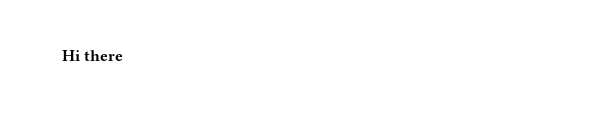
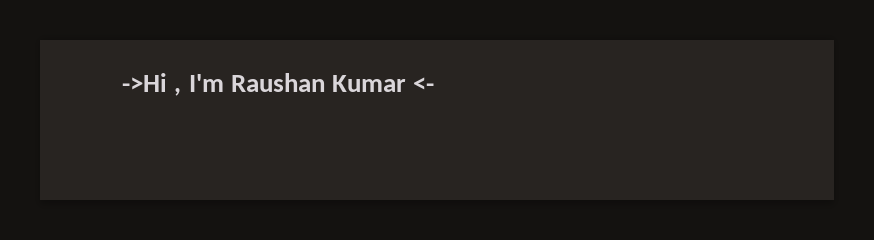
[62,50,124,61] Hi there -> [122,73,435,96] ->Hi , I'm Raushan Kumar <-

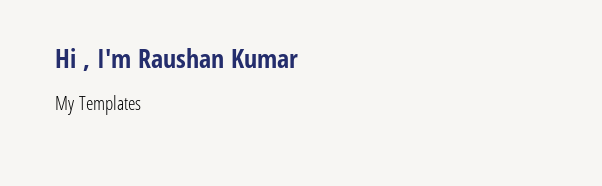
[122,73,167,92] ->Hi -> [55,48,76,68] Hi
[413,77,435,92] <- -> [55,95,141,115] // My Templates

